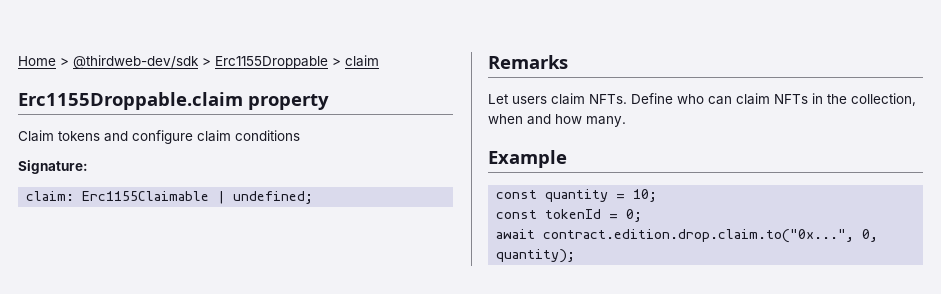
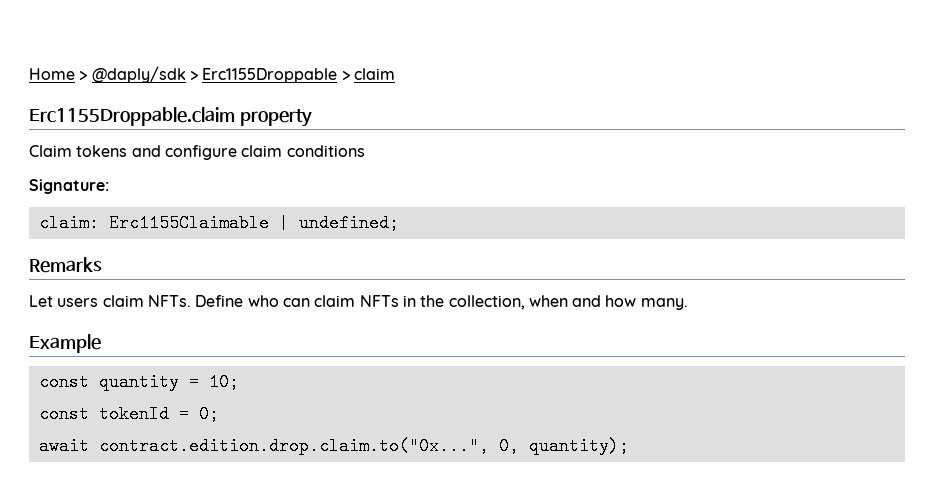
[73,55,199,69] @thirdweb-dev/sdk -> [91,66,186,83] @daply/sdk

